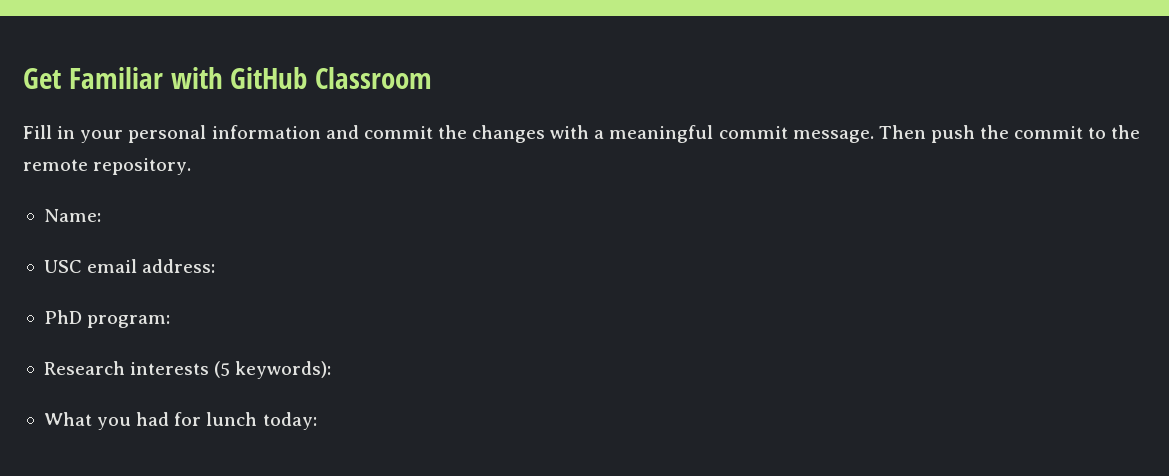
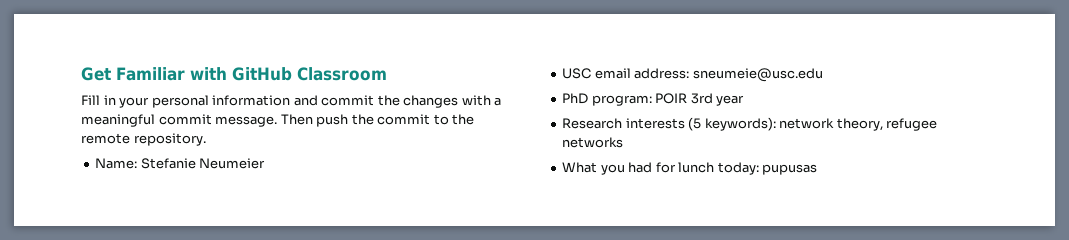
(101, 215) none -> [140,158,266,169] Stefanie Neumeier
(216, 266) none -> [692,68,823,82] sneumeie@usc.edu
(171, 321) none -> [655,93,745,106] POIR 3rd year
(332, 370) none -> [779,118,938,131] [562,137,624,148] network theory, refugee networks
(317, 421) none -> [762,164,818,175] pupusas

